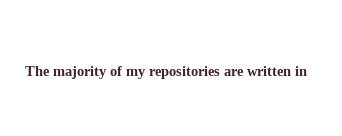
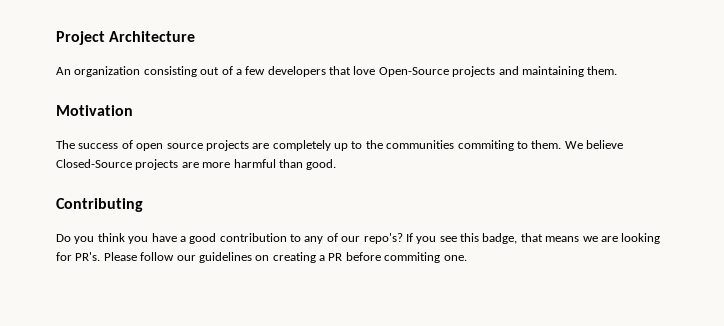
[25,66,307,79] The majority of my repositories are written in -> [56,31,196,45] [56,66,618,77] [56,105,133,116] [56,140,623,151] [56,159,337,170] [56,198,143,212] [56,233,661,244] [56,252,467,263] Project Architecture // An organization consisting out of a few developers that love Open-Source projects and maintaining them. // Motivation // The success of open source projects are completely up to the communities commiting to them. We believe Closed-Source projects are more harmful than good. // Contributing // Do you think you have a good contribution to any of our repo's? If you see this badge, that means we are looking for PR's. Please follow our guidelines on creating a PR before commiting one.

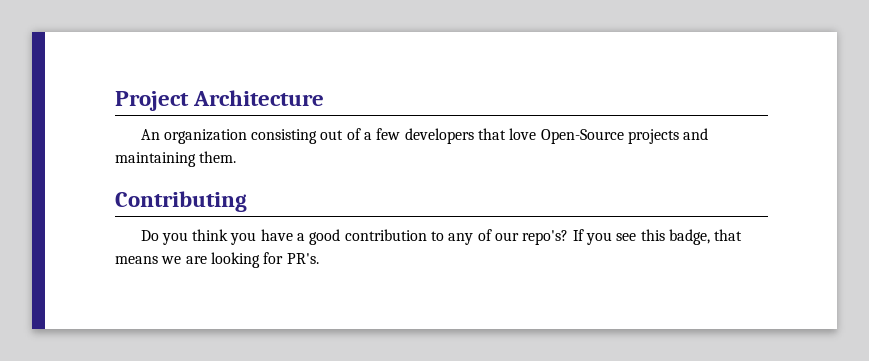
[56,105,133,116] [56,140,623,151] [56,159,337,170] // Motivation // The success of open source projects are completely up to the communities commiting to them. We believe Closed-Source projects are more harmful than good. -> (237, 157) none
[103,252,467,263] Please follow our guidelines on creating a PR before commiting one. -> (319, 258) none

